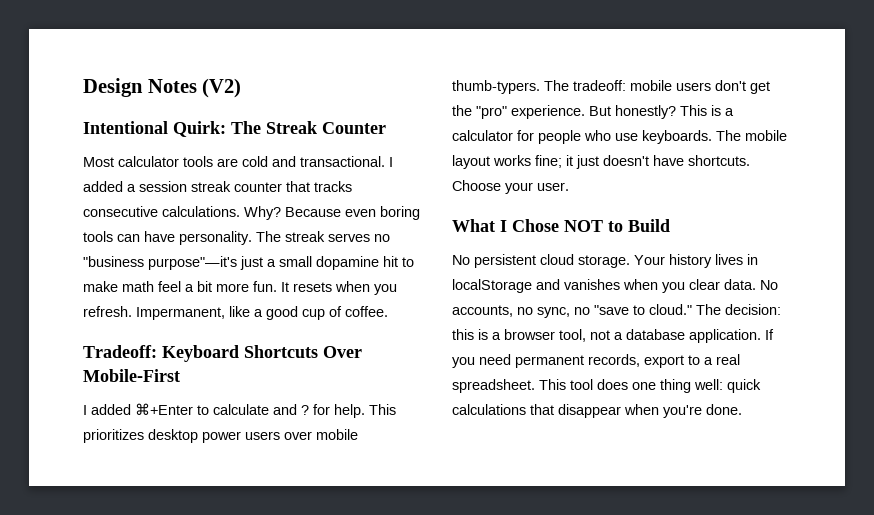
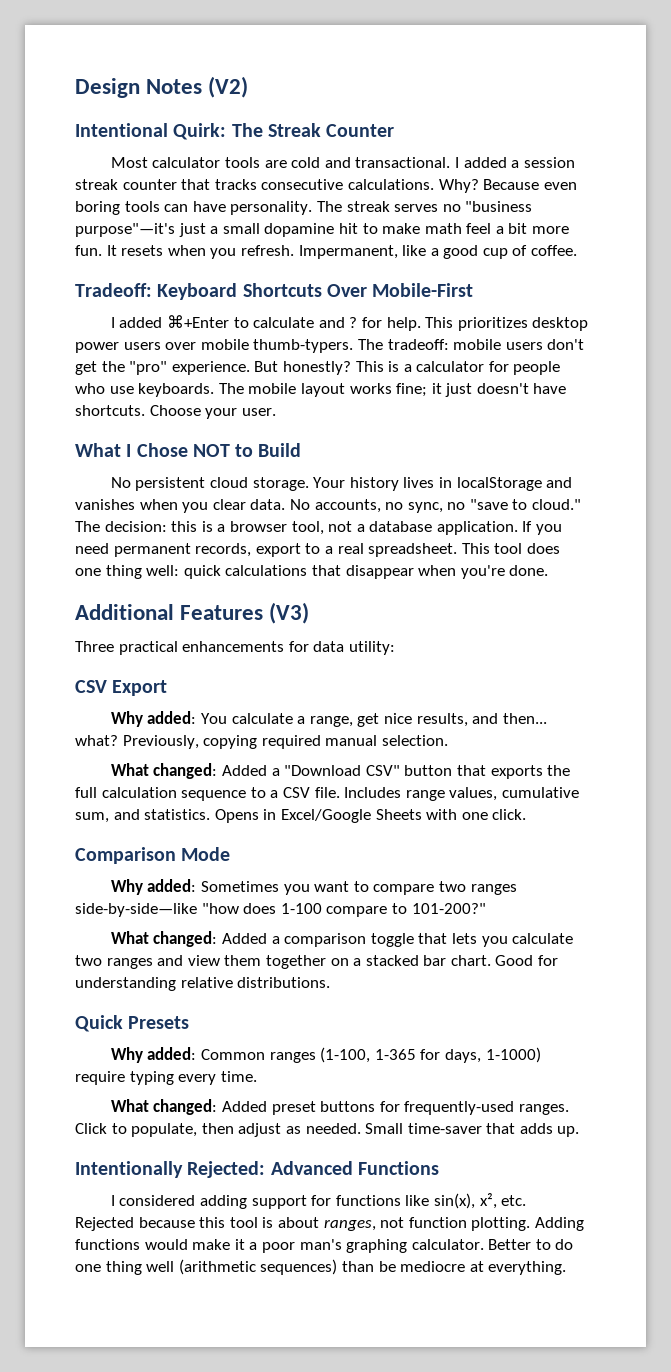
(742, 409) none -> [75,602,310,624] [75,641,395,655] [75,680,168,696] [110,711,547,727] [75,735,448,749] [110,763,571,779] [75,787,579,801] [75,809,527,823] [75,847,231,864] [110,879,517,895] [75,903,486,917] [110,931,574,947] [75,955,559,969] [75,977,331,991] [75,1015,190,1032] [110,1047,541,1063] [75,1071,257,1085] [110,1099,569,1115] [75,1123,580,1137] [75,1161,439,1178] [110,1193,527,1209] [75,1217,584,1231] [75,1239,574,1253] [75,1259,567,1275] // Additional Features (V3) // Three practical enhancements for data utility: // CSV Export // Why added: You calculate a range, get nice results, and then... what? Previously, copying required manual selection. // What changed: Added a "Download CSV" button that exports the full calculation sequence to a CSV file. Includes range values, cumulative sum, and statistics. Opens in Excel/Google Sheets with one click. // Comparison Mode // Why added: Sometimes you want to compare two ranges side-by-side—like "how does 1-100 compare to 101-200?" // What changed: Added a comparison toggle that lets you calculate two ranges and view them together on a stacked bar chart. Good for understanding relative distributions. // Quick Presets // Why added: Common ranges (1-100, 1-365 for days, 1-1000) require typing every time. // What changed: Added preset buttons for frequently-used ranges. Click to populate, then adjust as needed. Small time-saver that adds up. // Intentionally Rejected: Advanced Functions // I considered adding support for functions like sin(x), x², etc. Rejected because this tool is about ranges, not function plotting. Adding functions would make it a poor man's graphing calculator. Better to do one thing well (arithmetic sequences) than be mediocre at everything.

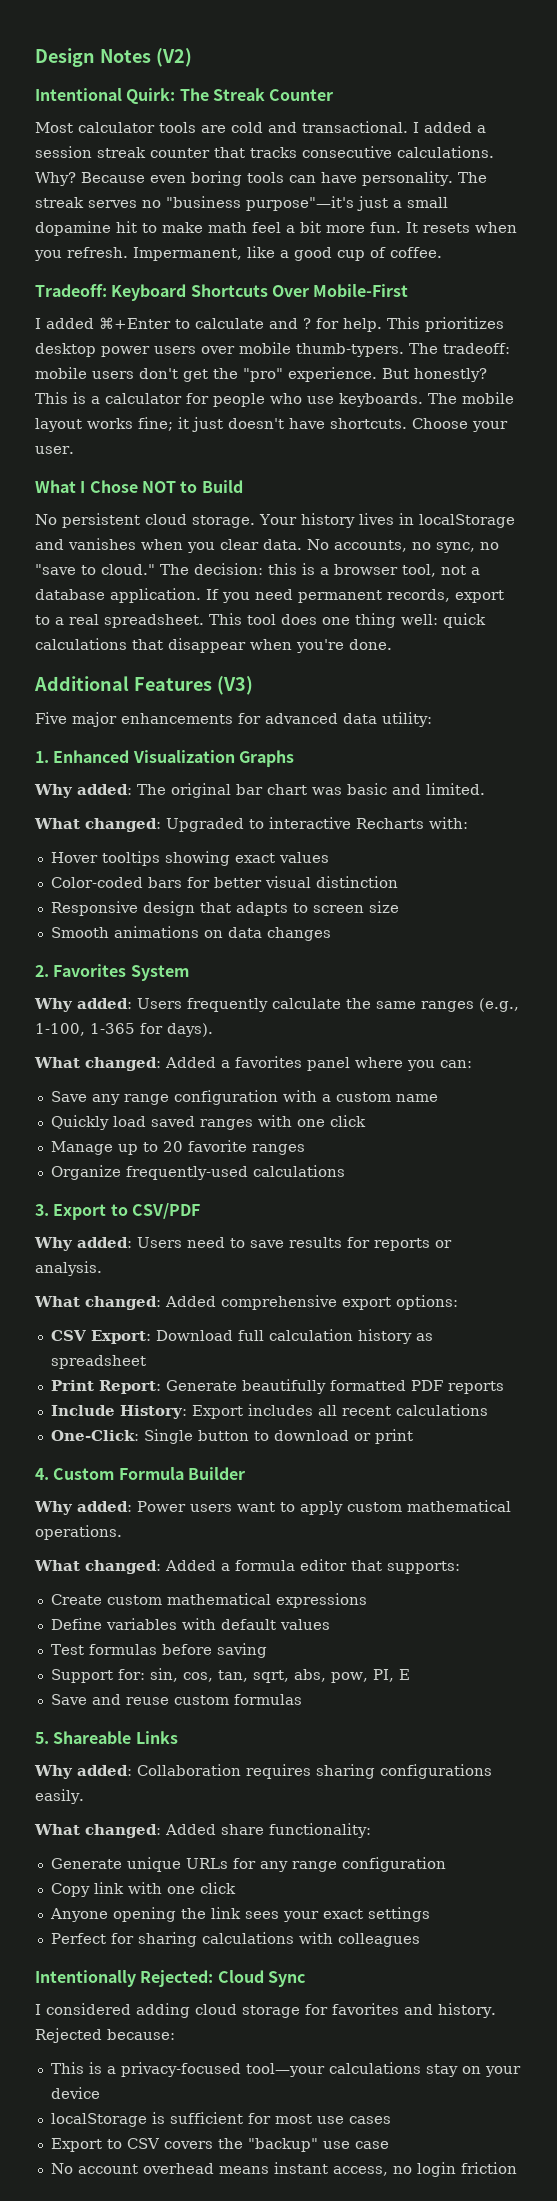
[75,641,178,655] Three practical -> [35,712,117,727] Five major
(309, 646) none -> [265,713,338,724] advanced
[75,680,168,696] [110,711,547,727] [75,735,448,749] [110,763,571,779] [75,787,579,801] [75,809,527,823] [75,847,231,864] [110,879,517,895] [75,903,486,917] [110,931,574,947] [75,955,559,969] [75,977,331,991] [75,1015,190,1032] [110,1047,541,1063] [75,1071,257,1085] [110,1099,569,1115] [75,1123,580,1137] CSV Export // Why added: You calculate a range, get nice results, and then... what? Previously, copying required manual selection. // What changed: Added a "Download CSV" button that exports the full calculation sequence to a CSV file. Includes range values, cumulative sum, and statistics. Opens in Excel/Google Sheets with one click. // Comparison Mode // Why added: Sometimes you want to compare two ranges side-by-side—like "how does 1-100 compare to 101-200?" // What changed: Added a comparison toggle that lets you calculate two ranges and view them together on a stacked bar chart. Good for understanding relative distributions. // Quick Presets // Why added: Common ranges (1-100, 1-365 for days, 1-1000) require typing every time. // What changed: Added preset buttons for frequently-used ranges. Click to populate, then adjust as needed. Small time-saver that adds up. -> [35,750,294,767] [34,783,485,798] [34,817,468,832] [50,851,329,866] [50,876,398,888] [50,901,399,916] [50,926,331,941] [35,964,189,981] [34,998,519,1012] [35,1023,213,1037] [34,1056,472,1071] [50,1090,438,1105] [50,1115,366,1130] [50,1140,305,1155] [50,1165,345,1180] [35,1203,200,1220] [34,1237,452,1251] [35,1261,102,1276] [34,1295,458,1310] [50,1329,433,1344] [50,1355,146,1369] [50,1379,504,1394] [50,1404,488,1419] [50,1429,413,1444] [35,1467,245,1480] [34,1500,511,1515] [35,1525,122,1540] [34,1559,460,1574] [50,1593,367,1608] [50,1618,330,1630] [50,1643,267,1658] [50,1668,410,1683] [50,1694,302,1705] [35,1731,178,1744] [34,1764,492,1779] [35,1789,84,1804] [34,1823,371,1838] [50,1857,446,1872] [50,1882,236,1897] [49,1907,430,1922] [50,1932,420,1947] 1. Enhanced Visualization Graphs // Why added: The original bar chart was basic and limited. // What changed: Upgraded to interactive Recharts with: // Hover tooltips showing exact values // Color-coded bars for better visual distinction // Responsive design that adapts to screen size // Smooth animations on data changes // 2. Favorites System // Why added: Users frequently calculate the same ranges (e.g., 1-100, 1-365 for days). // What changed: Added a favorites panel where you can: // Save any range configuration with a custom name // Quickly load saved ranges with one click // Manage up to 20 favorite ranges // Organize frequently-used calculations // 3. Export to CSV/PDF // Why added: Users need to save results for reports or analysis. // What changed: Added comprehensive export options: // CSV Export: Download full calculation history as spreadsheet // Print Report: Generate beautifully formatted PDF reports // Include History: Export includes all recent calculations // One-Click: Single button to download or print // 4. Custom Formula Builder // Why added: Power users want to apply custom mathematical operations. // What changed: Added a formula editor that supports: // Create custom mathematical expressions // Define variables with default values // Test formulas before saving // Support for: sin, cos, tan, sqrt, abs, pow, PI, E // Save and reuse custom formulas // 5. Shareable Links // Why added: Collaboration requires sharing configurations easily. // What changed: Added share functionality: // Generate unique URLs for any range configuration // Copy link with one click // Anyone opening the link sees your exact settings // Perfect for sharing calculations with colleagues
[270,1161,439,1175] Advanced Functions -> [217,1970,305,1987] Cloud Sync
[251,1193,527,1209] [75,1217,584,1231] [75,1239,574,1253] [75,1259,567,1275] support for functions like sin(x), x², etc. Rejected because this tool is about ranges, not function plotting. Adding functions would make it a poor man's graphing calculator. Better to do one thing well (arithmetic sequences) than be mediocre at everything. -> [195,2003,496,2018] [35,2028,175,2043] [50,2062,521,2077] [50,2087,100,2099] [50,2112,391,2127] [50,2138,389,2152] [50,2162,517,2177] cloud storage for favorites and history. Rejected because: // This is a privacy-focused tool—your calculations stay on your device // localStorage is sufficient for most use cases // Export to CSV covers the "backup" use case // No account overhead means instant access, no login friction

